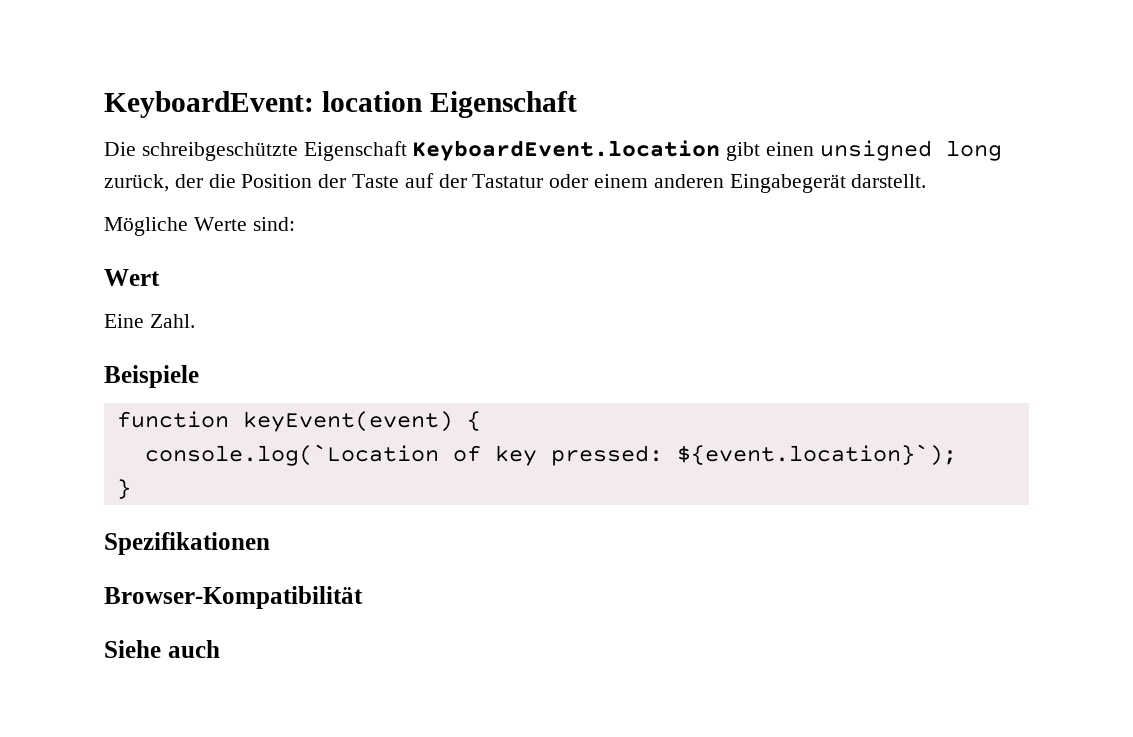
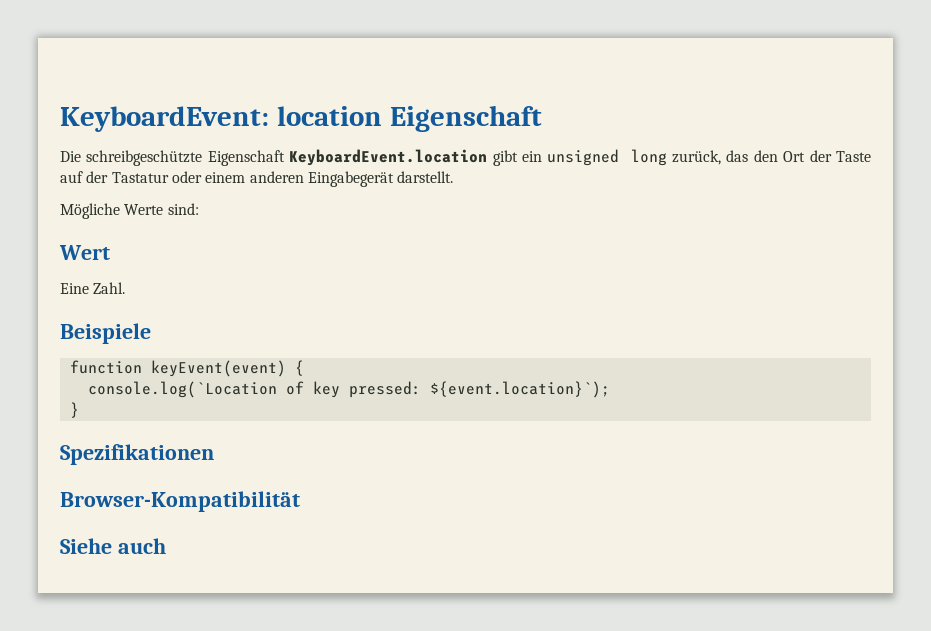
[766,142,815,156] einen -> [521,151,542,162] ein
[174,174,313,188] der die Position -> [726,150,806,162] das den Ort

